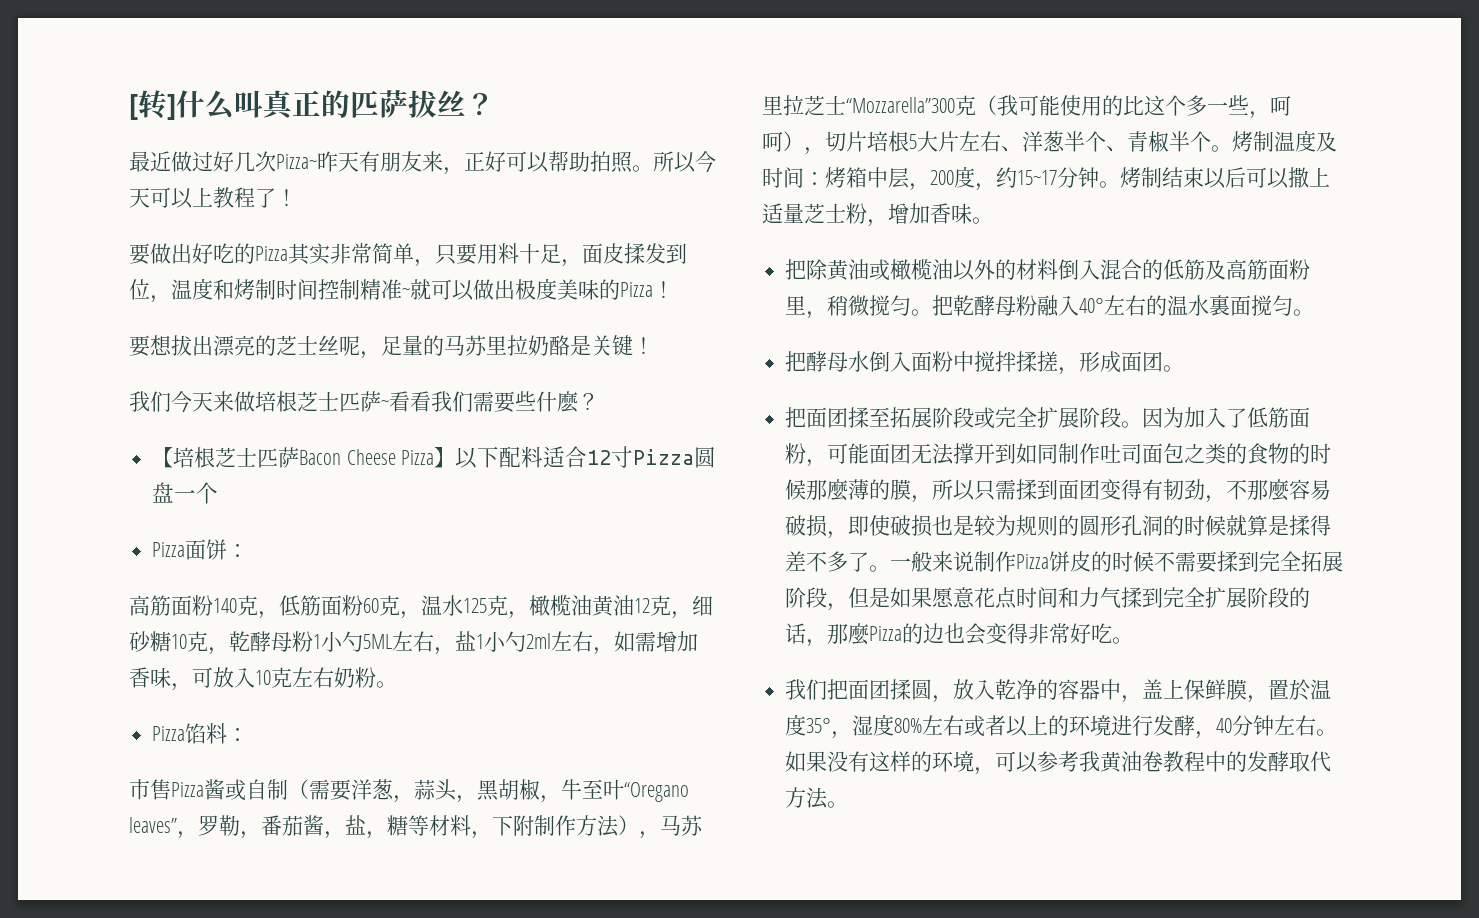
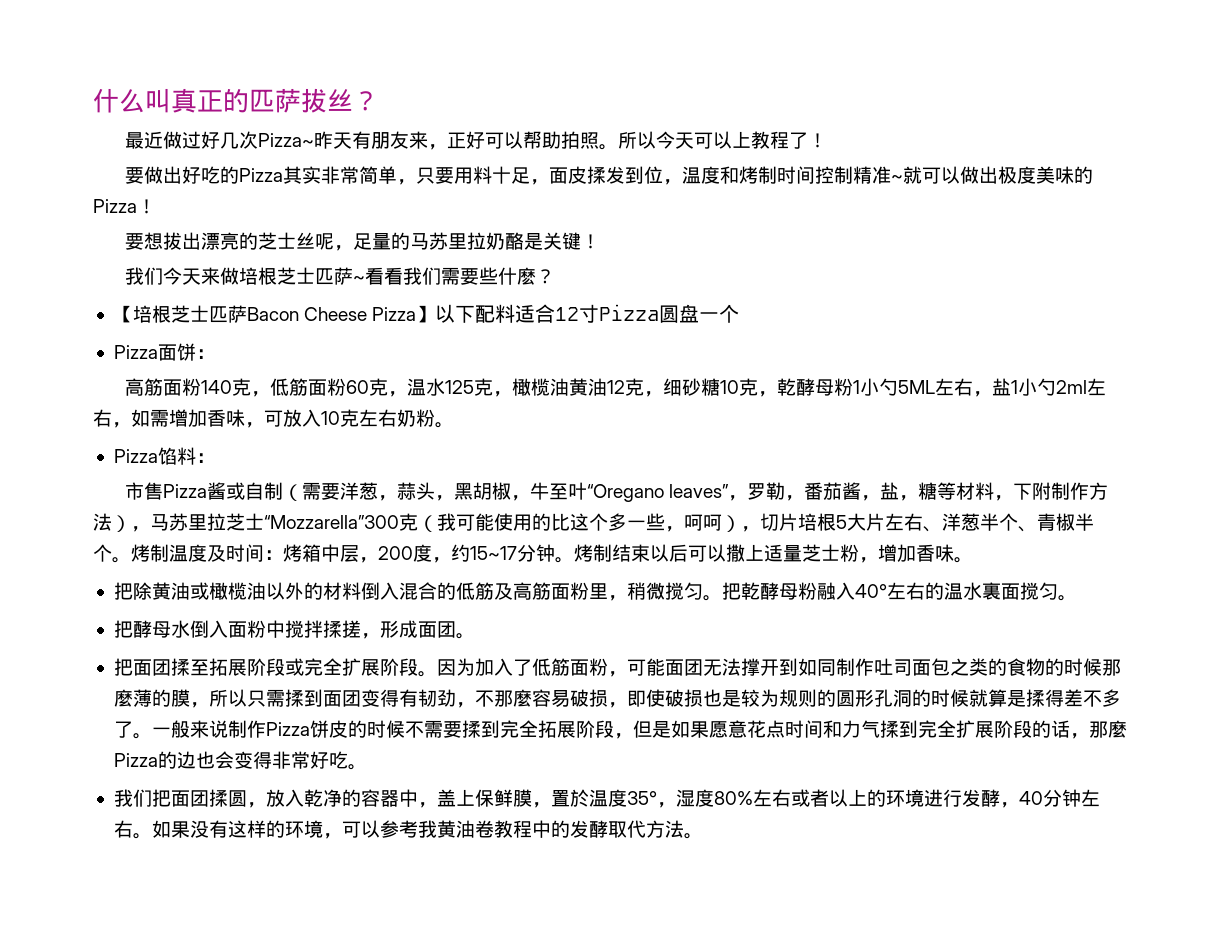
[129,90,176,120] [转] -> (93, 100) none

